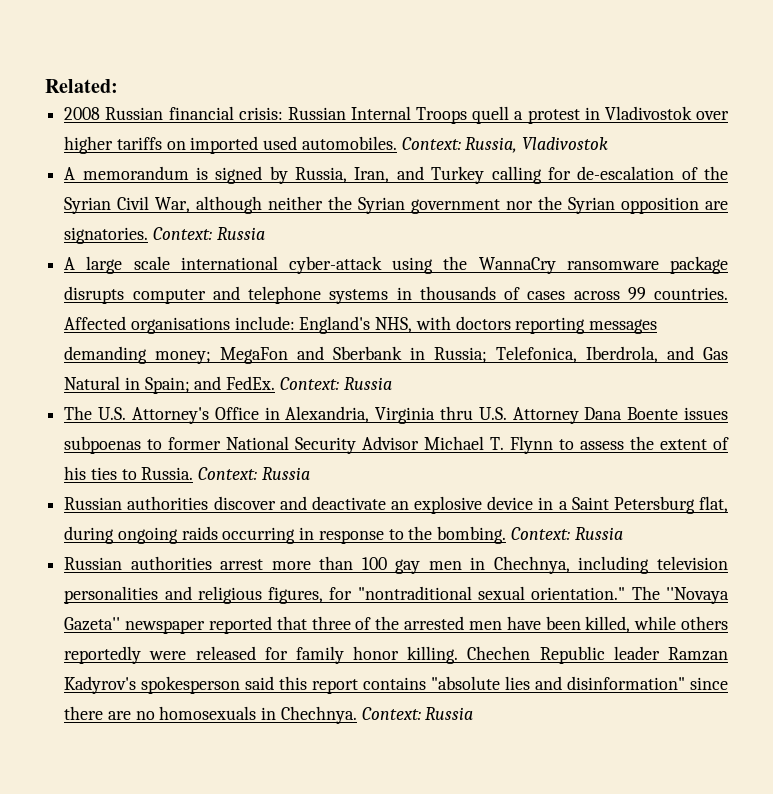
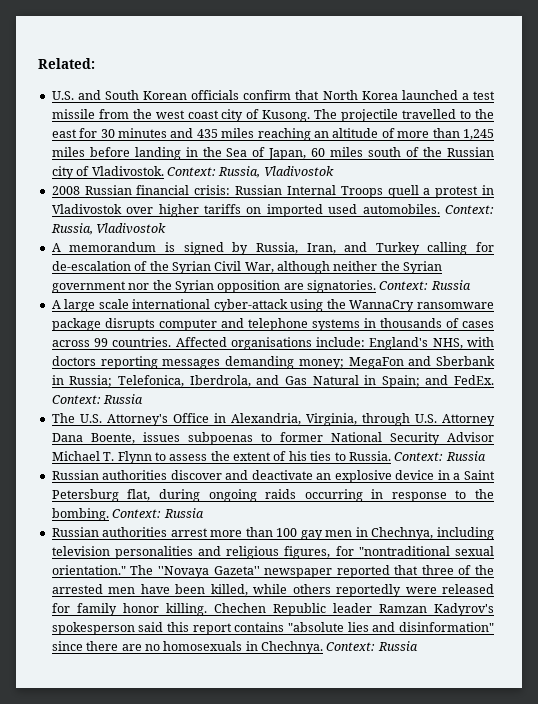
(118, 86) none -> [51,90,496,100] [51,109,494,122] [51,128,494,141] [51,147,494,160] [51,166,334,179] // U.S. and South Korean officials confirm that North Korea launched a test missile from the west coast city of Kusong. The projectile travelled to the east for 30 minutes and 435 miles reaching an altitude of more than 1,245 miles before landing in the Sea of Japan, 60 miles south of the Russian city of Vladivostok. Context: Russia, Vladivostok
[375,406,473,424] Virginia thru -> [305,413,410,426] Virginia, through
[627,407,679,420] Boente -> [90,433,135,444] Boente,

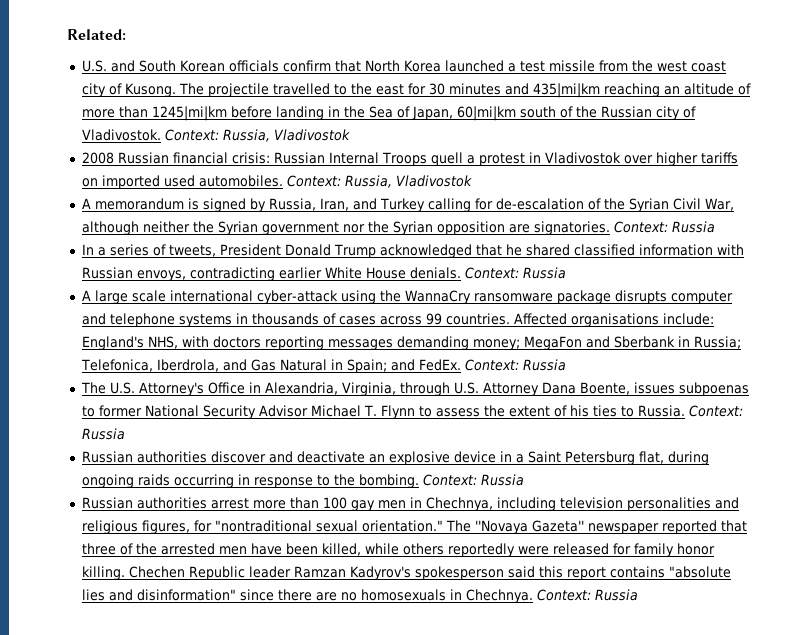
[196,128,255,138] 435 miles -> [532,83,600,98] 435|mi|km
[462,129,494,140] [51,147,85,157] 1,245 miles -> [151,106,227,121] 1245|mi|km
[311,147,364,157] 60 miles -> [456,106,516,121] 60|mi|km
(471, 285) none -> [81,244,744,258] [81,267,566,281] // In a series of tweets, President Donald Trump acknowledged that he shared classified information with Russian envoys, contradicting earlier White House denials. Context: Russia

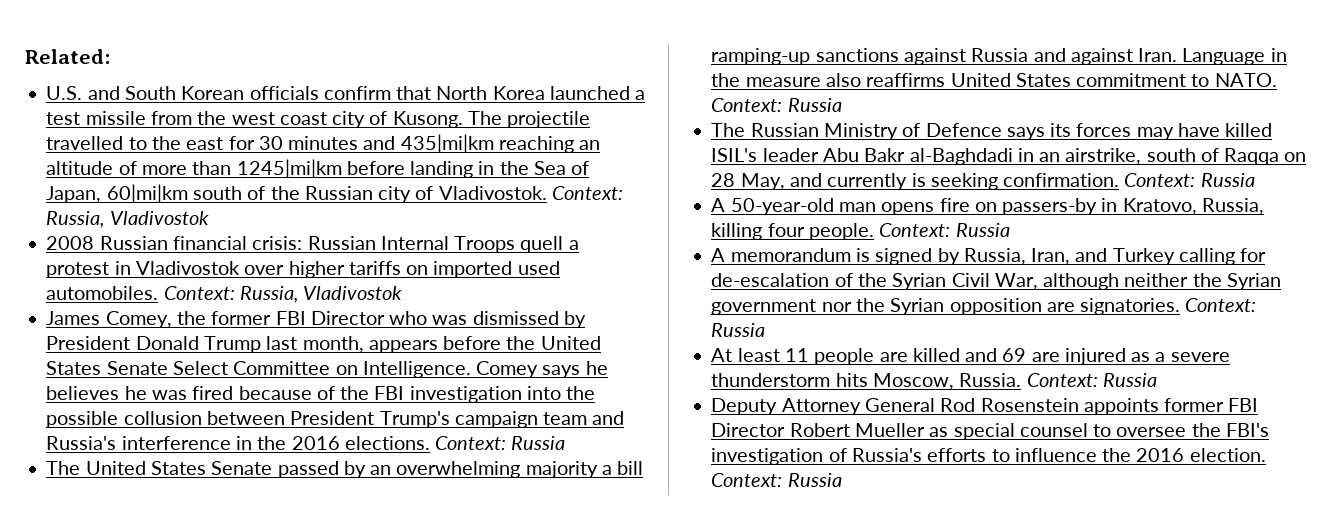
(472, 181) none -> [46,311,586,328] [46,336,601,353] [46,361,608,378] [46,386,596,403] [46,411,625,428] [46,436,566,450] [46,461,644,478] [711,48,1287,65] [711,73,1277,87] [711,98,842,112] [711,123,1273,140] [711,148,1307,165] [711,173,1255,190] [711,198,1264,215] [711,223,1010,240] // James Comey, the former FBI Director who was dismissed by President Donald Trump last month, appears before the United States Senate Select Committee on Intelligence. Comey says he believes he was fired because of the FBI investigation into the possible collusion between President Trump's campaign team and Russia's interference in the 2016 elections. Context: Russia // The United States Senate passed by an overwhelming majority a bill ramping-up sanctions against Russia and against Iran. Language in the measure also reaffirms United States commitment to NATO. Context: Russia // The Russian Ministry of Defence says its forces may have killed ISIL's leader Abu Bakr al-Baghdadi in an airstrike, south of Raqqa on 28 May, and currently is seeking confirmation. Context: Russia // A 50-year-old man opens fire on passers-by in Kratovo, Russia, killing four people. Context: Russia
[81,244,744,258] [81,267,566,281] [81,290,733,304] [81,313,714,327] [81,336,741,350] [80,359,566,373] [80,382,749,396] [81,405,743,419] [81,428,125,440] [81,451,709,465] [81,474,524,488] [81,497,739,511] [81,520,747,534] [81,543,715,557] [81,566,731,580] [81,589,533,603] In a series of tweets, President Donald Trump acknowledged that he shared classified information with Russian envoys, contradicting earlier White House denials. Context: Russia // A large scale international cyber-attack using the WannaCry ransomware package disrupts computer and telephone systems in thousands of cases across 99 countries. Affected organisations include: England's NHS, with doctors reporting messages demanding money; MegaFon and Sberbank in Russia; Telefonica, Iberdrola, and Gas Natural in Spain; and FedEx. Context: Russia // The U.S. Attorney's Office in Alexandria, Virginia, through U.S. Attorney Dana Boente, issues subpoenas to former National Security Advisor Michael T. Flynn to assess the extent of his ties to Russia. Context: Russia // Russian authorities discover and deactivate an explosive device in a Saint Petersburg flat, during ongoing raids occurring in response to the bombing. Context: Russia // Russian authorities arrest more than 100 gay men in Chechnya, including television personalities and religious figures, for "nontraditional sexual orientation." The ''Novaya Gazeta'' newspaper reported that three of the arrested men have been killed, while others reportedly were released for family honor killing. Chechen Republic leader Ramzan Kadyrov's spokesperson said this report contains "absolute lies and disinformation" since there are no homosexuals in Chechnya. -> [711,348,1230,365] [711,373,1157,390] [711,398,1259,415] [711,423,1269,440] [711,448,1266,465] At least 11 people are killed and 69 are injured as a severe thunderstorm hits Moscow, Russia. Context: Russia // Deputy Attorney General Rod Rosenstein appoints former FBI Director Robert Mueller as special counsel to oversee the FBI's investigation of Russia's efforts to influence the 2016 election.

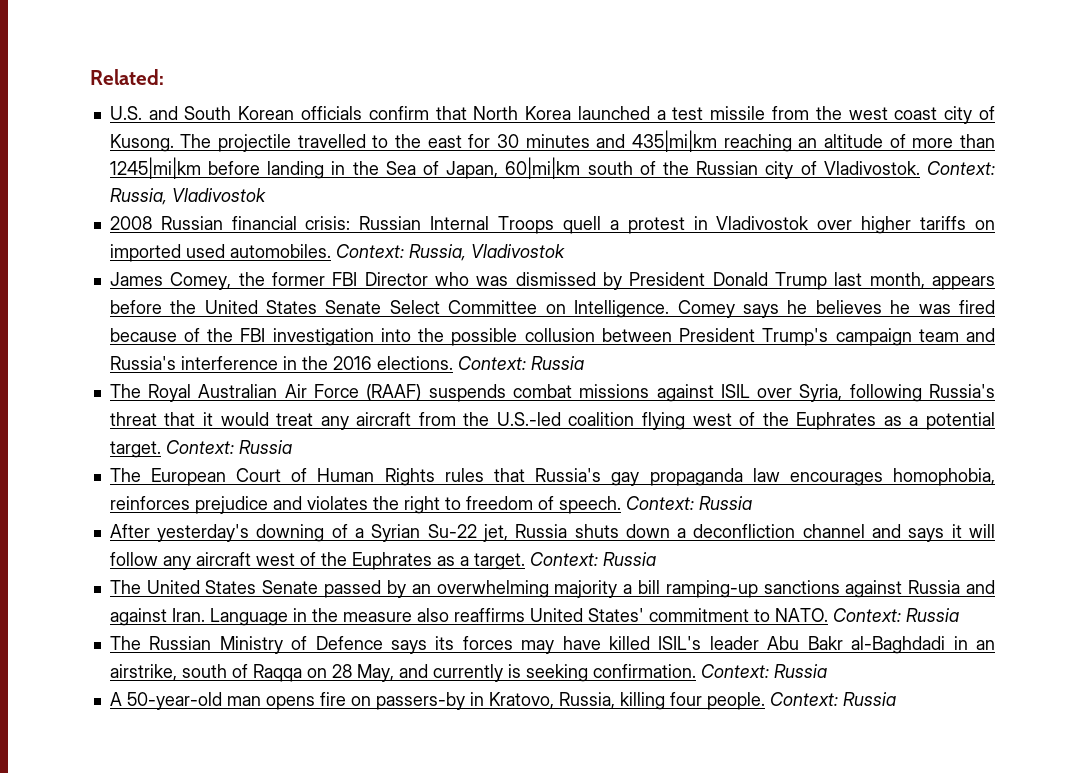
(566, 443) none -> [109,384,995,402] [109,412,996,430] [109,440,292,458] [109,468,996,486] [109,496,752,514] [109,524,995,542] [109,552,656,570] // The Royal Australian Air Force (RAAF) suspends combat missions against ISIL over Syria, following Russia's threat that it would treat any aircraft from the U.S.-led coalition flying west of the Euphrates as a potential target. Context: Russia // The European Court of Human Rights rules that Russia's gay propaganda law encourages homophobia, reinforces prejudice and violates the right to freedom of speech. Context: Russia // After yesterday's downing of a Syrian Su-22 jet, Russia shuts down a deconfliction channel and says it will follow any aircraft west of the Euphrates as a target. Context: Russia
[1015,73,1071,87] States -> [587,608,644,622] States'
[711,248,1267,265] [711,273,1281,290] [711,298,1257,315] [711,323,766,337] [711,348,1230,365] [711,373,1157,390] [711,398,1259,415] [711,423,1269,440] [711,448,1266,465] [711,473,842,487] // A memorandum is signed by Russia, Iran, and Turkey calling for de-escalation of the Syrian Civil War, although neither the Syrian government nor the Syrian opposition are signatories. Context: Russia // At least 11 people are killed and 69 are injured as a severe thunderstorm hits Moscow, Russia. Context: Russia // Deputy Attorney General Rod Rosenstein appoints former FBI Director Robert Mueller as special counsel to oversee the FBI's investigation of Russia's efforts to influence the 2016 election. Context: Russia -> (896, 699) none

